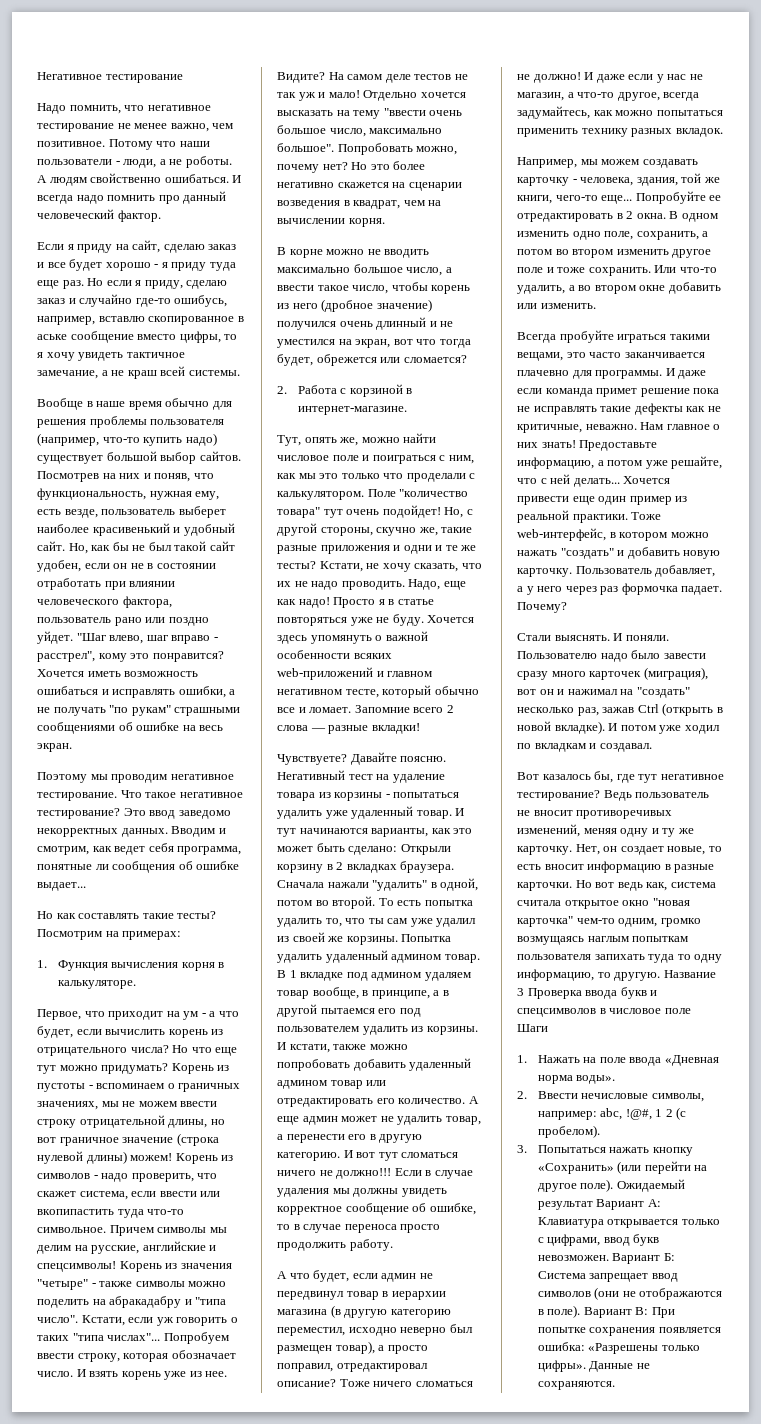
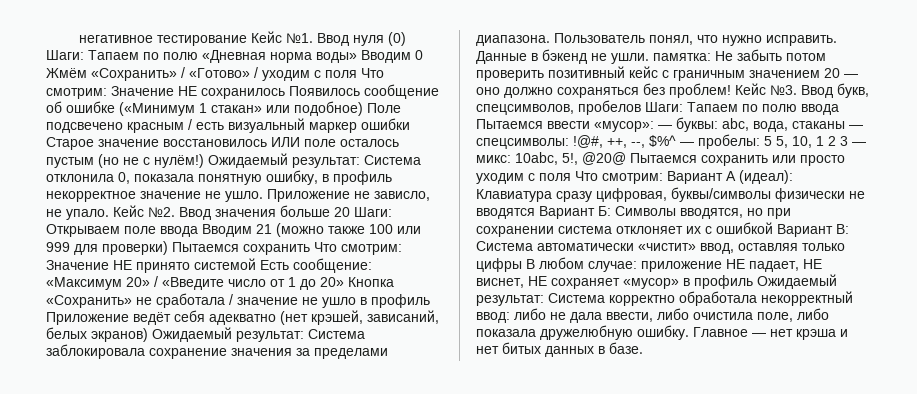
[37,72,183,83] [37,103,211,114] [37,123,234,132] [37,139,210,150] [37,156,232,168] [37,173,242,186] [37,191,227,204] [37,209,161,222] [37,240,237,253] [37,259,236,271] [37,278,228,289] [37,294,228,307] [37,316,244,325] [37,331,238,343] [37,352,185,361] [37,366,240,379] [37,398,232,410] [37,416,225,428] [37,433,217,446] [37,451,241,464] [37,471,214,482] [37,488,220,500] [37,506,226,518] [37,523,235,536] [37,541,235,554] [37,560,216,572] [37,578,176,590] [37,596,172,608] [37,617,209,626] [37,631,218,644] [37,651,224,662] [37,669,199,677] [37,686,236,698] [37,705,241,716] [37,722,224,734] [37,743,72,752] [37,772,234,783] [37,790,243,801] [37,808,231,819] [37,826,226,837] [37,843,242,855] [37,861,240,873] [37,882,86,891] [37,911,217,919] [37,929,182,940] [37,960,225,971] [57,980,136,989] [37,1009,239,1020] [37,1026,224,1038] [37,1045,238,1056] [37,1063,230,1074] [37,1083,241,1092] [37,1101,218,1110] [37,1115,225,1128] [37,1133,219,1146] [37,1151,234,1164] [37,1173,218,1182] [37,1191,221,1200] [37,1209,185,1218] [37,1225,227,1236] [37,1241,217,1254] [37,1261,232,1272] [37,1279,227,1290] [37,1296,227,1308] [37,1315,238,1326] [37,1332,229,1344] [37,1350,236,1362] [37,1369,228,1380] [277,72,468,83] [277,90,466,101] [277,108,463,119] [277,125,443,137] [277,143,458,155] [277,161,426,173] [277,182,462,191] [277,200,442,209] [277,218,385,227] [277,247,430,258] [277,264,452,276] [277,282,471,294] [277,299,432,312] [277,317,454,330] [277,339,471,348] [277,354,467,366] [277,384,413,397] [297,406,407,415] [277,433,437,446] [277,455,474,464] [277,473,476,482] [277,489,469,500] [277,505,473,518] [277,523,473,536] [277,545,477,554] [277,561,482,572] [277,579,466,590] [277,597,434,608] [277,614,475,626] [277,631,428,644] [277,650,392,659] [277,667,433,680] [277,685,479,698] [277,705,454,713] [277,723,420,734] [277,752,447,765] [277,770,445,783] [277,792,460,801] [277,806,465,819] [277,828,473,837] [277,843,451,855] [277,861,455,873] [277,878,479,891] [277,896,473,909] [277,918,477,927] [277,932,452,945] [277,950,480,963] [277,970,471,981] [277,987,449,999] [277,1004,421,1017] [277,1026,478,1035] [277,1042,408,1053] [277,1058,472,1071] [277,1080,387,1089] [277,1096,479,1107] [277,1116,481,1125] [277,1134,423,1143] [277,1150,459,1161] [277,1168,473,1179] [277,1188,447,1197] [277,1203,476,1215] [277,1224,441,1233] [277,1239,393,1251] [277,1270,433,1282] [277,1291,446,1300] [277,1305,451,1318] [277,1324,473,1336] [277,1341,428,1354] [277,1363,428,1372] [277,1379,473,1387] [517,72,703,83] [517,92,700,101] [517,106,723,119] [517,128,723,137] [517,157,698,168] [517,173,720,186] [517,191,722,204] [517,211,718,222] [517,231,709,240] [517,249,712,258] [517,265,717,276] [517,282,721,294] [517,303,596,309] [517,330,710,343] [517,352,705,361] [517,368,707,379] [517,388,720,397] [517,403,721,415] [517,422,721,433] [517,440,658,451] [517,456,723,469] [517,474,671,487] [517,496,688,505] [517,510,662,523] [517,528,709,541] [517,547,721,559] [517,565,716,577] [517,583,723,595] [517,602,567,613] [517,633,669,641] [517,650,706,662] [517,667,708,680] [517,687,690,698] [517,703,723,716] [517,721,720,734] [517,743,652,752] [517,771,724,783] [517,790,710,801] [517,810,673,819] [517,824,694,837] [517,844,722,855] [517,861,715,873] [517,880,716,891] [517,898,690,909] [517,916,701,927] [517,936,689,945] [517,954,723,963] [517,969,716,981] [517,987,658,999] [517,1008,691,1017] [517,1024,548,1032] [517,1055,719,1066] [537,1075,616,1084] [517,1091,704,1102] [537,1107,687,1120] [537,1125,600,1138] [517,1145,693,1156] [537,1161,708,1174] [537,1179,685,1192] [537,1199,661,1210] [537,1217,720,1228] [537,1234,660,1246] [537,1253,675,1264] [537,1271,678,1282] [537,1287,723,1300] [537,1305,675,1318] [537,1327,721,1336] [537,1342,700,1354] [537,1360,650,1372] [537,1381,615,1390] Негативное тестирование // Надо помнить, что негативное тестирование не менее важно, чем позитивное. Потому что наши пользователи - люди, а не роботы. А людям свойственно ошибаться. И всегда надо помнить про данный человеческий фактор. // Если я приду на сайт, сделаю заказ и все будет хорошо - я приду туда еще раз. Но если я приду, сделаю заказ и случайно где-то ошибусь, например, вставлю скопированное в аське сообщение вместо цифры, то я хочу увидеть тактичное замечание, а не краш всей системы. // Вообще в наше время обычно для решения проблемы пользователя (например, что-то купить надо) существует большой выбор сайтов. Посмотрев на них и поняв, что функциональность, нужная ему, есть везде, пользователь выберет наиболее красивенький и удобный сайт. Но, как бы не был такой сайт удобен, если он не в состоянии отработать при влиянии человеческого фактора, пользователь рано или поздно уйдет. "Шаг влево, шаг вправо - расстрел", кому это понравится? Хочется иметь возможность ошибаться и исправлять ошибки, а не получать "по рукам" страшными сообщениями об ошибке на весь экран. // Поэтому мы проводим негативное тестирование. Что такое негативное тестирование? Это ввод заведомо некорректных данных. Вводим и смотрим, как ведет себя программа, понятные ли сообщения об ошибке выдает... // Но как составлять такие тесты? Посмотрим на примерах: // 1. Функция вычисления корня в калькуляторе. // Первое, что приходит на ум - а что будет, если вычислить корень из отрицательного числа? Но что еще тут можно придумать? Корень из пустоты - вспоминаем о граничных значениях, мы не можем ввести строку отрицательной длины, но вот граничное значение (строка нулевой длины) можем! Корень из символов - надо проверить, что скажет система, если ввести или вкопипастить туда что-то символьное. Причем символы мы делим на русские, английские и спецсимволы! Корень из значения "четыре" - также символы можно поделить на абракадабру и "типа число". Кстати, если уж говорить о таких "типа числах"... Попробуем ввести строку, которая обозначает число. И взять корень уже из нее. Видите? На самом деле тестов не так уж и мало! Отдельно хочется высказать на тему "ввести очень большое число, максимально большое". Попробовать можно, почему нет? Но это более негативно скажется на сценарии возведения в квадрат, чем на вычислении корня. // В корне можно не вводить максимально большое число, а ввести такое число, чтобы корень из него (дробное значение) получился очень длинный и не уместился на экран, вот что тогда будет, обрежется или сломается? // 2. Работа с корзиной в интернет-магазине. // Тут, опять же, можно найти числовое поле и поиграться с ним, как мы это только что проделали с калькулятором. Поле "количество товара" тут очень подойдет! Но, с другой стороны, скучно же, такие разные приложения и одни и те же тесты? Кстати, не хочу сказать, что их не надо проводить. Надо, еще как надо! Просто я в статье повторяться уже не буду. Хочется здесь упомянуть о важной особенности всяких web-приложений и главном негативном тесте, который обычно все и ломает. Запомние всего 2 слова — разные вкладки! // Чувствуете? Давайте поясню. Негативный тест на удаление товара из корзины - попытаться удалить уже удаленный товар. И тут начинаются варианты, как это может быть сделано: Открыли корзину в 2 вкладках браузера. Сначала нажали "удалить" в одной, потом во второй. То есть попытка удалить то, что ты сам уже удалил из своей же корзины. Попытка удалить удаленный админом товар. В 1 вкладке под админом удаляем товар вообще, в принципе, а в другой пытаемся его под пользователем удалить из корзины. И кстати, также можно попробовать добавить удаленный админом товар или отредактировать его количество. А еще админ может не удалить товар, а перенести его в другую категорию. И вот тут сломаться ничего не должно!!! Если в случае удаления мы должны увидеть корректное сообщение об ошибке, то в случае переноса просто продолжить работу. // А что будет, если админ не передвинул товар в иерархии магазина (в другую категорию переместил, исходно неверно был размещен товар), а просто поправил, отредактировал описание? Тоже ничего сломаться не должно! И даже если у нас не магазин, а что-то другое, всегда задумайтесь, как можно попытаться применить технику разных вкладок. // Например, мы можем создавать карточку - человека, здания, той же книги, чего-то еще... Попробуйте ее отредактировать в 2 окна. В одном изменить одно поле, сохранить, а потом во втором изменить другое поле и тоже сохранить. Или что-то удалить, а во втором окне добавить или изменить. // Всегда пробуйте играться такими вещами, это часто заканчивается плачевно для программы. И даже если команда примет решение пока не исправлять такие дефекты как не критичные, неважно. Нам главное о них знать! Предоставьте информацию, а потом уже решайте, что с ней делать... Хочется привести еще один пример из реальной практики. Тоже web-интерфейс, в котором можно нажать "создать" и добавить новую карточку. Пользователь добавляет, а у него через раз формочка падает. Почему? // Стали выяснять. И поняли. Пользователю надо было завести сразу много карточек (миграция), вот он и нажимал на "создать" несколько раз, зажав Ctrl (открыть в новой вкладке). И потом уже ходил по вкладкам и создавал. // Вот казалось бы, где тут негативное тестирование? Ведь пользователь не вносит противоречивых изменений, меняя одну и ту же карточку. Нет, он создает новые, то есть вносит информацию в разные карточки. Но вот ведь как, система считала открытое окно "новая карточка" чем-то одним, громко возмущаясь наглым попыткам пользователя запихать туда то одну информацию, то другую. Название 3 Проверка ввода букв и спецсимволов в числовое поле Шаги // 1. Нажать на поле ввода «Дневная норма воды». // 2. Ввести нечисловые символы, например: abc, !@#, 1 2 (с пробелом). // 3. Попытаться нажать кнопку «Сохранить» (или перейти на другое поле). Ожидаемый результат Вариант А: Клавиатура открывается только с цифрами, ввод букв невозможен. Вариант Б: Система запрещает ввод символов (они не отображаются в поле). Вариант В: При попытке сохранения появляется ошибка: «Разрешены только цифры». Данные не сохраняются. -> [79,31,407,46] [46,50,423,63] [46,67,384,81] [46,84,439,99] [46,101,401,116] [46,118,410,133] [46,137,399,150] [46,153,421,168] [46,170,392,185] [46,189,430,202] [46,205,392,220] [46,223,421,237] [46,241,402,255] [46,258,372,273] [46,276,394,290] [46,293,430,308] [46,310,439,325] [46,327,365,342] [46,344,388,359] [476,33,837,46] [476,49,826,64] [476,66,858,81] [476,83,869,98] [476,100,839,115] [476,117,863,132] [476,134,866,149] [476,152,845,166] [476,170,793,184] [476,187,865,202] [476,206,791,219] [476,222,849,237] [476,241,845,254] [476,257,822,272] [476,274,837,289] [476,291,853,306] [476,308,829,323] [476,325,848,340] [476,342,643,357] негативное тестирование Кейс №1. Ввод нуля (0) Шаги: Тапаем по полю «Дневная норма воды» Вводим 0 Жмём «Сохранить» / «Готово» / уходим с поля Что смотрим: Значение НЕ сохранилось Появилось сообщение об ошибке («Минимум 1 стакан» или подобное) Поле подсвечено красным / есть визуальный маркер ошибки Старое значение восстановилось ИЛИ поле осталось пустым (но не с нулём!) Ожидаемый результат: Система отклонила 0, показала понятную ошибку, в профиль некорректное значение не ушло. Приложение не зависло, не упало. Кейс №2. Ввод значения больше 20 Шаги: Открываем поле ввода Вводим 21 (можно также 100 или 999 для проверки) Пытаемся сохранить Что смотрим: Значение НЕ принято системой Есть сообщение: «Максимум 20» / «Введите число от 1 до 20» Кнопка «Сохранить» не сработала / значение не ушло в профиль Приложение ведёт себя адекватно (нет крэшей, зависаний, белых экранов) Ожидаемый результат: Система заблокировала сохранение значения за пределами диапазона. Пользователь понял, что нужно исправить. Данные в бэкенд не ушли. памятка: Не забыть потом проверить позитивный кейс с граничным значением 20 — оно должно сохраняться без проблем! Кейс №3. Ввод букв, спецсимволов, пробелов Шаги: Тапаем по полю ввода Пытаемся ввести «мусор»: — буквы: abc, вода, стаканы — спецсимволы: !@#, ++, --, $%^ — пробелы: 5 5, 10, 1 2 3 — микс: 10abc, 5!, @20@ Пытаемся сохранить или просто уходим с поля Что смотрим: Вариант А (идеал): Клавиатура сразу цифровая, буквы/символы физически не вводятся Вариант Б: Символы вводятся, но при сохранении система отклоняет их с ошибкой Вариант В: Система автоматически «чистит» ввод, оставляя только цифры В любом случае: приложение НЕ падает, НЕ виснет, НЕ сохраняет «мусор» в профиль Ожидаемый результат: Система корректно обработала некорректный ввод: либо не дала ввести, либо очистила поле, либо показала дружелюбную ошибку. Главное — нет крэша и нет битых данных в базе.

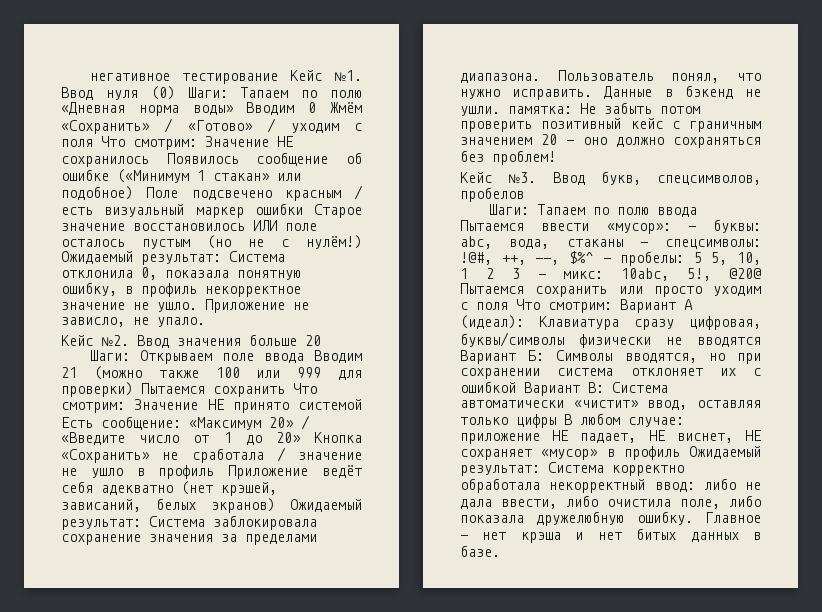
(109, 214) none -> (205, 322) //
(350, 212) none -> (321, 340) //
(731, 90) none -> (556, 157) //
(641, 107) none -> (524, 194) //

